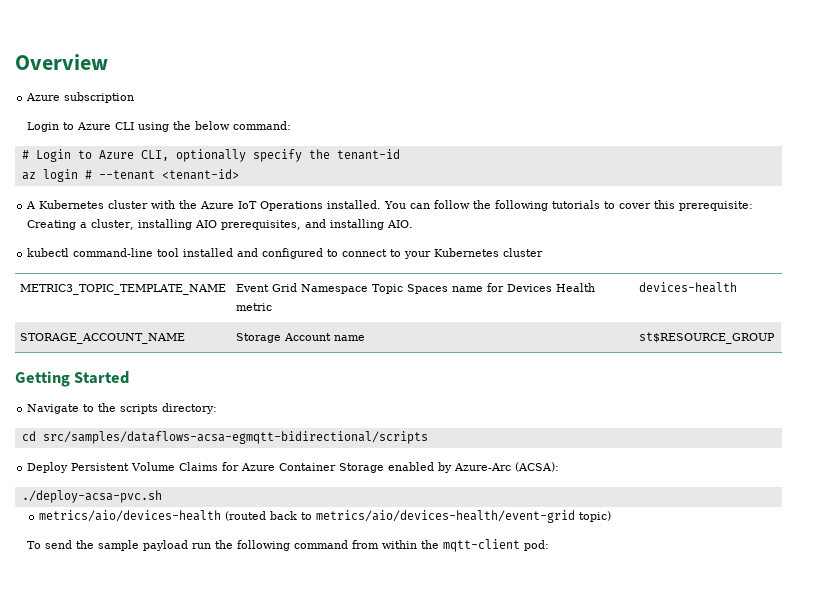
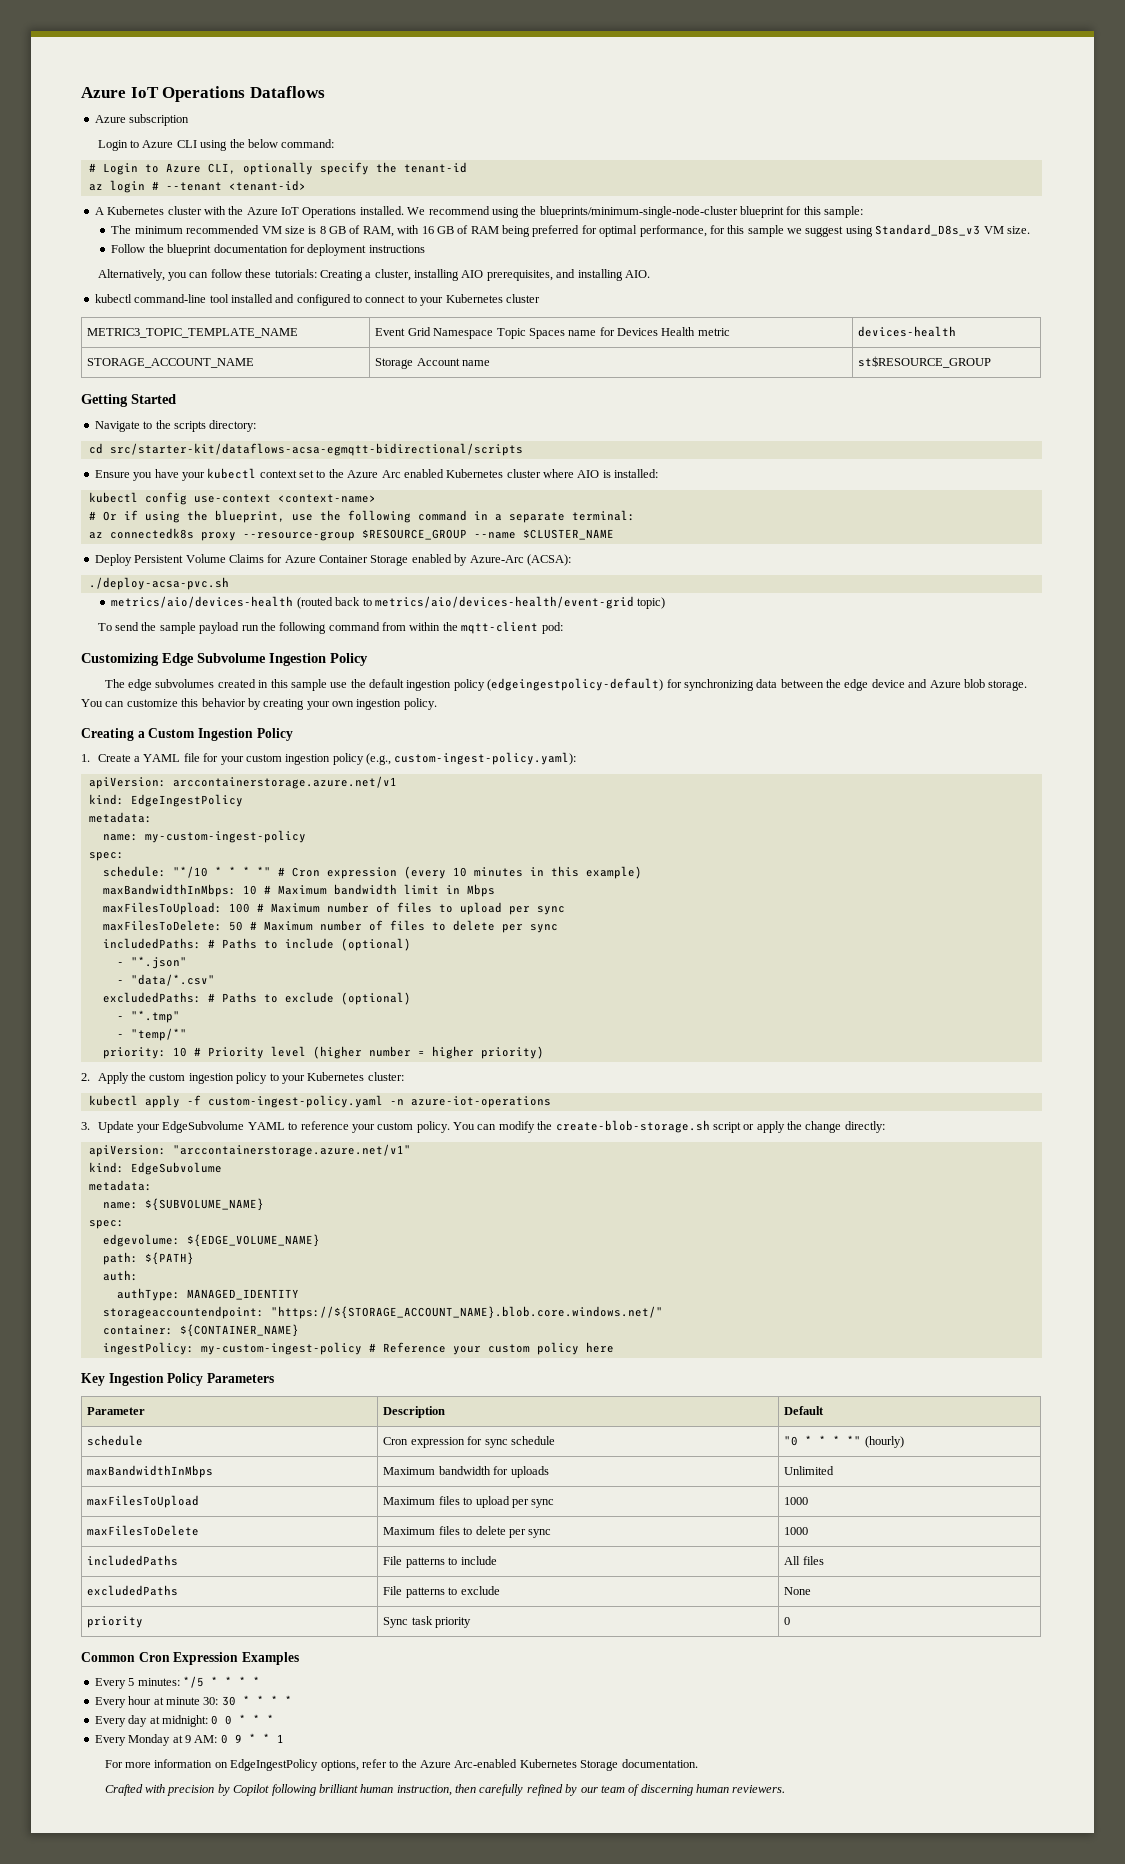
[15,54,108,70] Overview -> [81,86,325,102] Azure IoT Operations Dataflows
[384,200,754,211] You can follow the following tutorials to cover this prerequisite: -> [407,206,864,218] [111,224,1030,237] [111,244,425,256] [97,269,317,281] We recommend using the blueprints/minimum-single-node-cluster blueprint for this sample: // The minimum recommended VM size is 8 GB of RAM, with 16 GB of RAM being preferred for optimal performance, for this sample we suggest using Standard_D8s_v3 VM size. // Follow the blueprint documentation for deployment instructions // Alternatively, you can follow these tutorials:
[42,431,428,444] src/samples/dataflows-acsa-egmqtt-bidirectional/scripts -> [109,443,523,456] [94,468,659,481] [88,492,376,505] [88,510,635,523] [88,528,614,541] src/starter-kit/dataflows-acsa-egmqtt-bidirectional/scripts // Ensure you have your kubectl context set to the Azure Arc enabled Kubernetes cluster where AIO is installed: // kubectl config use-context <context-name> // # Or if using the blueprint, use the following command in a separate terminal: // az connectedk8s proxy --resource-group $RESOURCE_GROUP --name $CLUSTER_NAME
(550, 545) none -> [81,653,368,666] [104,678,1028,691] [81,698,437,710] [81,728,293,741] [81,752,577,765] [88,776,397,789] [88,794,243,807] [88,812,152,823] [102,830,306,843] [88,852,124,861] [102,866,642,879] [102,884,495,897] [102,902,565,915] [102,920,558,933] [102,938,411,951] [116,956,187,969] [116,974,215,986] [102,992,411,1005] [116,1010,180,1023] [116,1028,187,1041] [102,1046,544,1059] [81,1072,404,1084] [88,1095,551,1108] [81,1120,885,1133] [88,1144,411,1157] [88,1162,222,1175] [88,1180,152,1191] [102,1198,264,1211] [88,1220,124,1229] [102,1234,320,1247] [102,1252,194,1265] [102,1270,138,1281] [116,1288,299,1301] [102,1306,663,1319] [102,1324,299,1337] [102,1342,614,1355] [81,1373,274,1386] [87,1407,146,1415] [383,1406,446,1418] [784,1406,825,1415] [87,1435,144,1446] [383,1436,555,1448] [784,1435,904,1448] [87,1465,214,1478] [383,1466,549,1478] [784,1466,835,1475] [87,1495,200,1508] [383,1496,555,1508] [784,1497,809,1505] [87,1525,200,1536] [383,1526,552,1538] [784,1527,809,1535] [87,1555,179,1566] [383,1556,497,1568] [784,1556,824,1565] [87,1585,179,1596] [383,1586,500,1598] [784,1587,812,1595] [87,1616,144,1628] [383,1616,472,1628] [784,1617,791,1625] [81,1652,299,1665] [94,1676,260,1689] [94,1695,292,1708] [94,1714,275,1727] [94,1733,284,1746] [104,1759,698,1771] [104,1784,786,1796] // Customizing Edge Subvolume Ingestion Policy // The edge subvolumes created in this sample use the default ingestion policy (edgeingestpolicy-default) for synchronizing data between the edge device and Azure blob storage. You can customize this behavior by creating your own ingestion policy. // Creating a Custom Ingestion Policy // 1. Create a YAML file for your custom ingestion policy (e.g., custom-ingest-policy.yaml): // apiVersion: arccontainerstorage.azure.net/v1 // kind: EdgeIngestPolicy // metadata: // name: my-custom-ingest-policy // spec: // schedule: "*/10 * * * *" # Cron expression (every 10 minutes in this example) // maxBandwidthInMbps: 10 # Maximum bandwidth limit in Mbps // maxFilesToUpload: 100 # Maximum number of files to upload per sync // maxFilesToDelete: 50 # Maximum number of files to delete per sync // includedPaths: # Paths to include (optional) // - "*.json" // - "data/*.csv" // excludedPaths: # Paths to exclude (optional) // - "*.tmp" // - "temp/*" // priority: 10 # Priority level (higher number = higher priority) // 2. Apply the custom ingestion policy to your Kubernetes cluster: // kubectl apply -f custom-ingest-policy.yaml -n azure-iot-operations // 3. Update your EdgeSubvolume YAML to reference your custom policy. You can modify the create-blob-storage.sh script or apply the change directly: // apiVersion: "arccontainerstorage.azure.net/v1" // kind: EdgeSubvolume // metadata: // name: ${SUBVOLUME_NAME} // spec: // edgevolume: ${EDGE_VOLUME_NAME} // path: ${PATH} // auth: // authType: MANAGED_IDENTITY // storageaccountendpoint: "https://${STORAGE_ACCOUNT_NAME}.blob.core.windows.net/" // container: ${CONTAINER_NAME} // ingestPolicy: my-custom-ingest-policy # Reference your custom policy here // Key Ingestion Policy Parameters // Parameter | Description | Default // schedule | Cron expression for sync schedule | "0 * * * *" (hourly) // maxBandwidthInMbps | Maximum bandwidth for uploads | Unlimited // maxFilesToUpload | Maximum files to upload per sync | 1000 // maxFilesToDelete | Maximum files to delete per sync | 1000 // includedPaths | File patterns to include | All files // excludedPaths | File patterns to exclude | None // priority | Sync task priority | 0 // Common Cron Expression Examples // Every 5 minutes: */5 * * * * // Every hour at minute 30: 30 * * * * // Every day at midnight: 0 0 * * * // Every Monday at 9 AM: 0 9 * * 1 // For more information on EdgeIngestPolicy options, refer to the Azure Arc-enabled Kubernetes Storage documentation. // Crafted with precision by Copilot following brilliant human instruction, then carefully refined by our team of discerning human reviewers.

